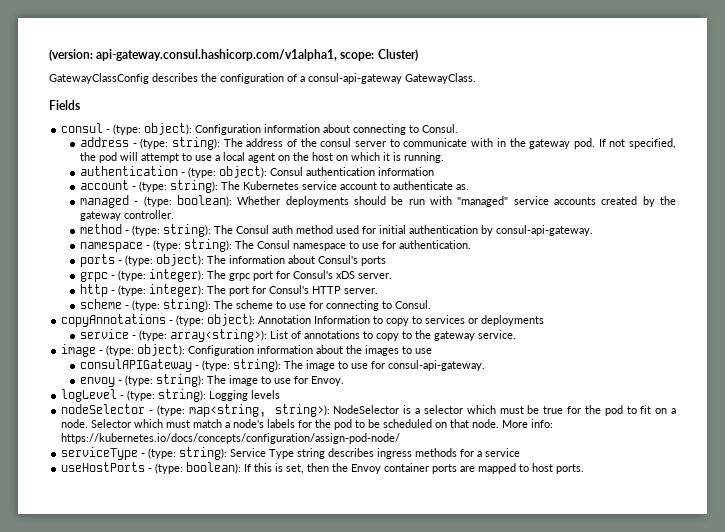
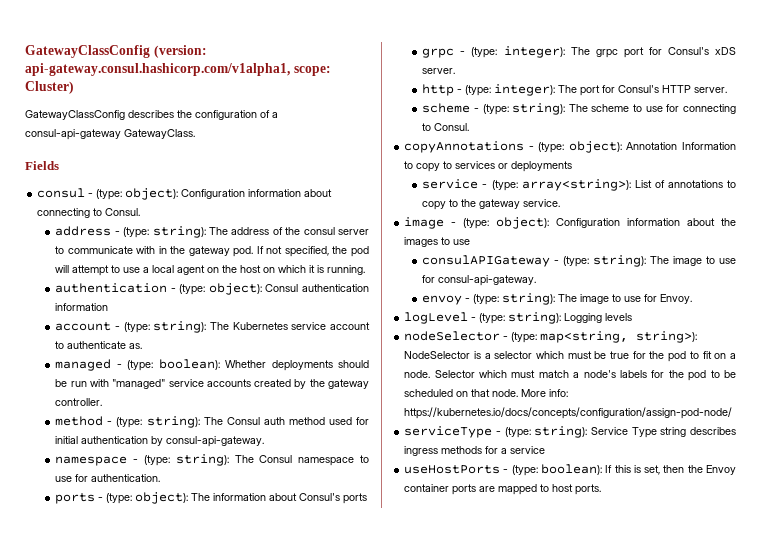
(49, 55) none -> [25,45,150,58] GatewayClassConfig

